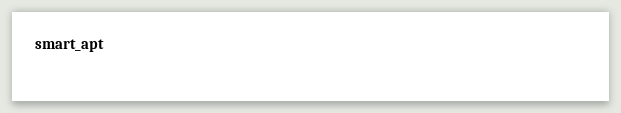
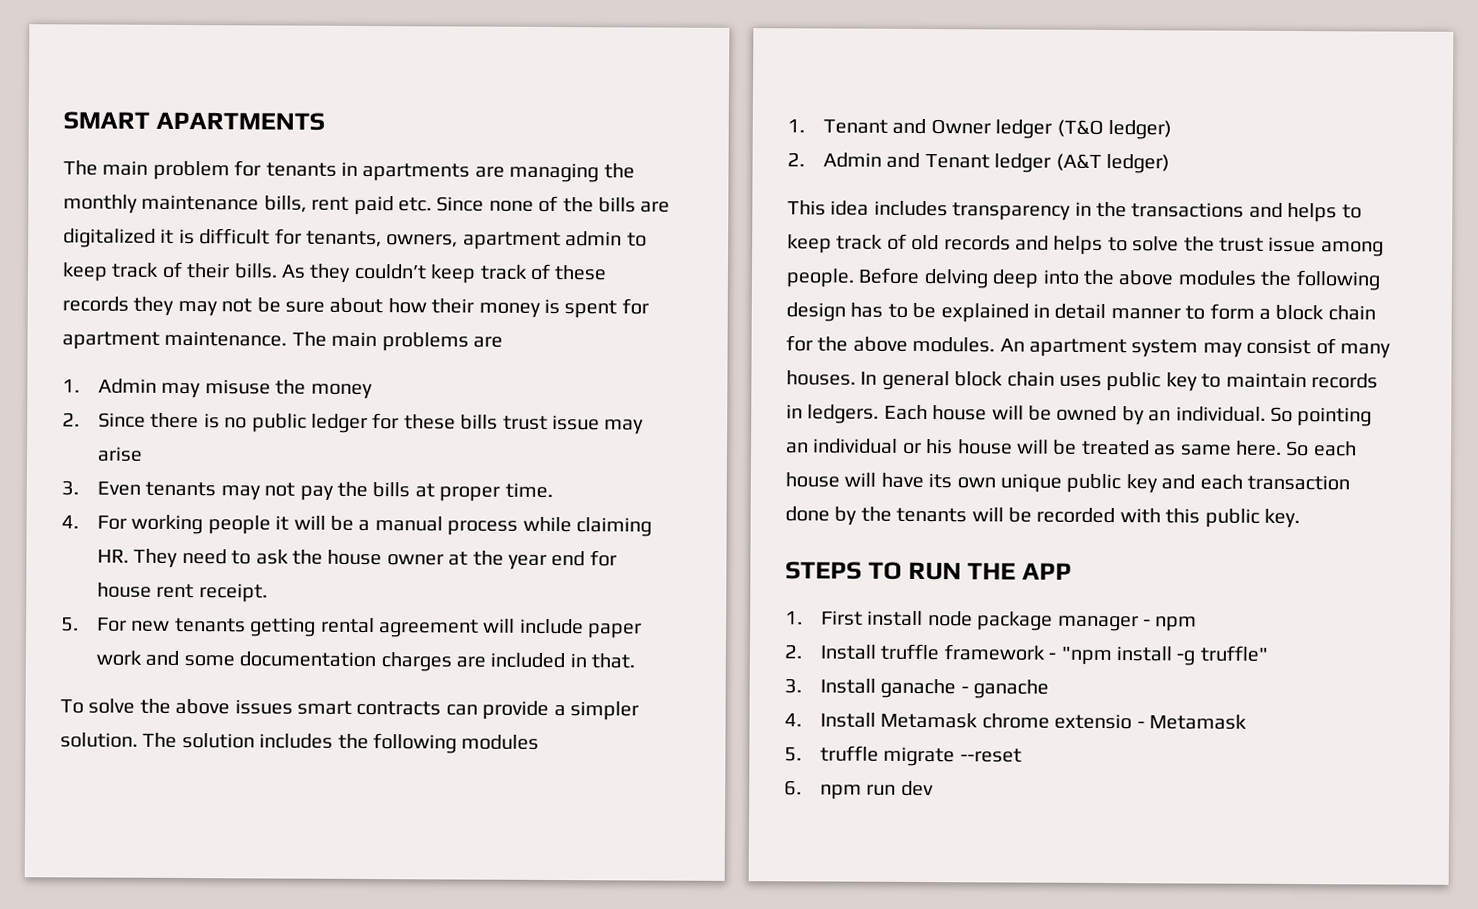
[35,39,104,52] smart_apt -> [63,111,325,131] [63,160,635,183] [63,194,671,216] [63,228,647,251] [62,261,608,284] [62,296,649,319] [62,330,503,352] [62,378,373,400] [62,412,645,435] [96,446,143,462] [61,480,553,502] [61,514,652,537] [96,548,617,570] [96,582,268,603] [61,617,643,639] [95,650,636,672] [60,698,639,721] [60,732,540,754] [787,118,1172,140] [787,152,1170,174] [787,200,1362,223] [787,233,1384,257] [786,267,1381,291] [786,302,1376,323] [786,335,1391,359] [786,370,1378,392] [786,404,1373,427] [786,438,1357,457] [785,472,1350,494] [785,506,1300,529] [785,561,1072,581] [785,610,1198,632] [784,643,1268,666] [784,678,1050,699] [784,712,1247,730] [784,745,1022,767] [784,780,934,800] SMART APARTMENTS // The main problem for tenants in apartments are managing the monthly maintenance bills, rent paid etc. Since none of the bills are digitalized it is difficult for tenants, owners, apartment admin to keep track of their bills. As they couldn’t keep track of these records they may not be sure about how their money is spent for apartment maintenance. The main problems are // 1. Admin may misuse the money // 2. Since there is no public ledger for these bills trust issue may arise // 3. Even tenants may not pay the bills at proper time. // 4. For working people it will be a manual process while claiming HR. They need to ask the house owner at the year end for house rent receipt. // 5. For new tenants getting rental agreement will include paper work and some documentation charges are included in that. // To solve the above issues smart contracts can provide a simpler solution. The solution includes the following modules // 1. Tenant and Owner ledger (T&O ledger) // 2. Admin and Tenant ledger (A&T ledger) // This idea includes transparency in the transactions and helps to keep track of old records and helps to solve the trust issue among people. Before delving deep into the above modules the following design has to be explained in detail manner to form a block chain for the above modules. An apartment system may consist of many houses. In general block chain uses public key to maintain records in ledgers. Each house will be owned by an individual. So pointing an individual or his house will be treated as same here. So each house will have its own unique public key and each transaction done by the tenants will be recorded with this public key. // STEPS TO RUN THE APP // 1. First install node package manager - npm // 2. Install truffle framework - "npm install -g truffle" // 3. Install ganache - ganache // 4. Install Metamask chrome extensio - Metamask // 5. truffle migrate --reset // 6. npm run dev

